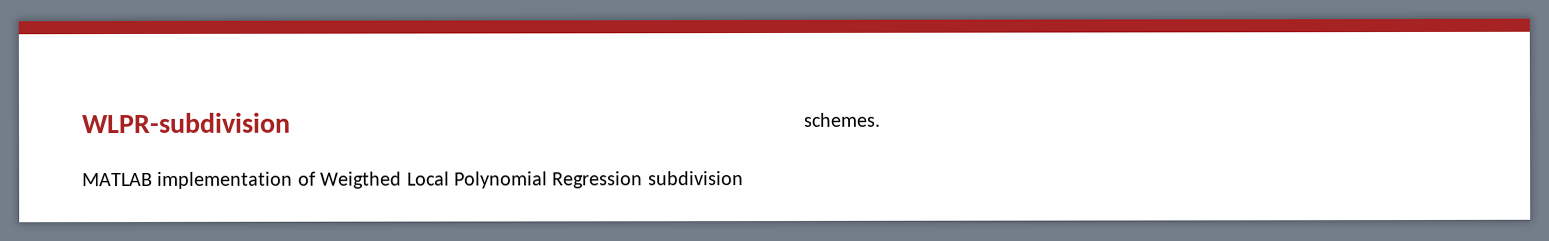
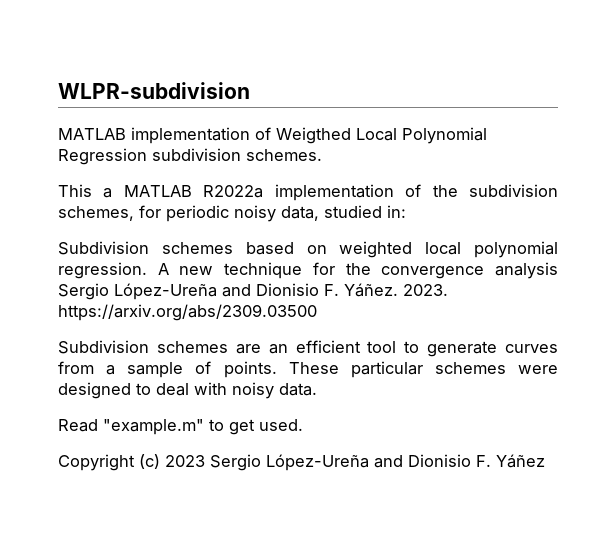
(881, 119) none -> [58,184,558,201] [58,205,406,222] [58,241,558,258] [58,262,558,279] [58,283,448,300] [58,304,317,321] [58,340,558,357] [58,361,558,378] [58,382,317,399] [58,419,303,435] [58,454,545,471] // This a MATLAB R2022a implementation of the subdivision schemes, for periodic noisy data, studied in: // Subdivision schemes based on weighted local polynomial regression. A new technique for the convergence analysis Sergio López-Ureña and Dionisio F. Yáñez. 2023. https://arxiv.org/abs/2309.03500 // Subdivision schemes are an efficient tool to generate curves from a sample of points. These particular schemes were designed to deal with noisy data. // Read "example.m" to get used. // Copyright (c) 2023 Sergio López-Ureña and Dionisio F. Yáñez

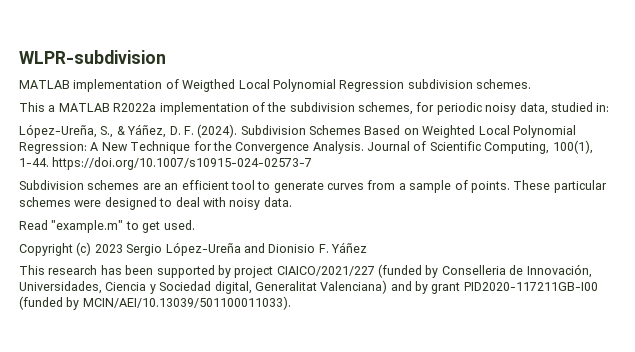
[58,241,558,258] [58,262,558,279] [58,283,448,300] [58,304,317,321] Subdivision schemes based on weighted local polynomial regression. A new technique for the convergence analysis Sergio López-Ureña and Dionisio F. Yáñez. 2023. https://arxiv.org/abs/2309.03500 -> [19,124,576,138] [19,140,593,154] [19,157,313,170] López-Ureña, S., & Yáñez, D. F. (2024). Subdivision Schemes Based on Weighted Local Polynomial Regression: A New Technique for the Convergence Analysis. Journal of Scientific Computing, 100(1), 1-44. https://doi.org/10.1007/s10915-024-02573-7
(545, 461) none -> [19,264,592,278] [19,280,598,294] [19,296,291,310] // This research has been supported by project CIAICO/2021/227 (funded by Conselleria de Innovación, Universidades, Ciencia y Sociedad digital, Generalitat Valenciana) and by grant PID2020-117211GB-I00 (funded by MCIN/AEI/10.13039/501100011033).

